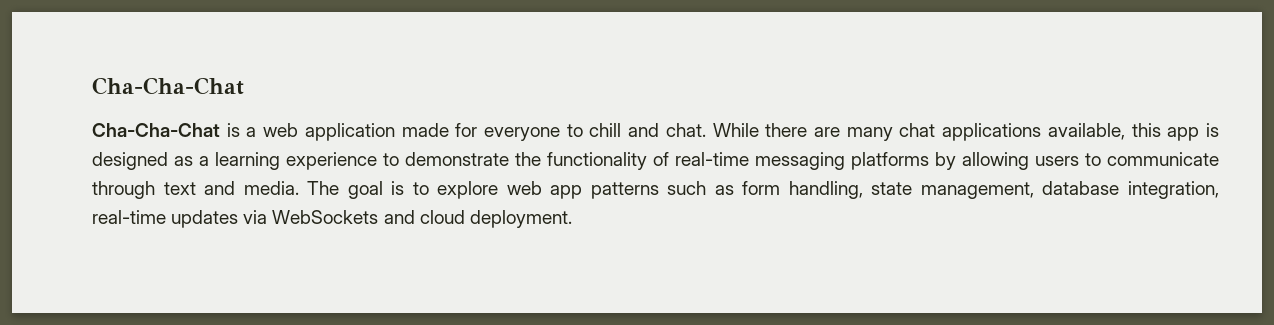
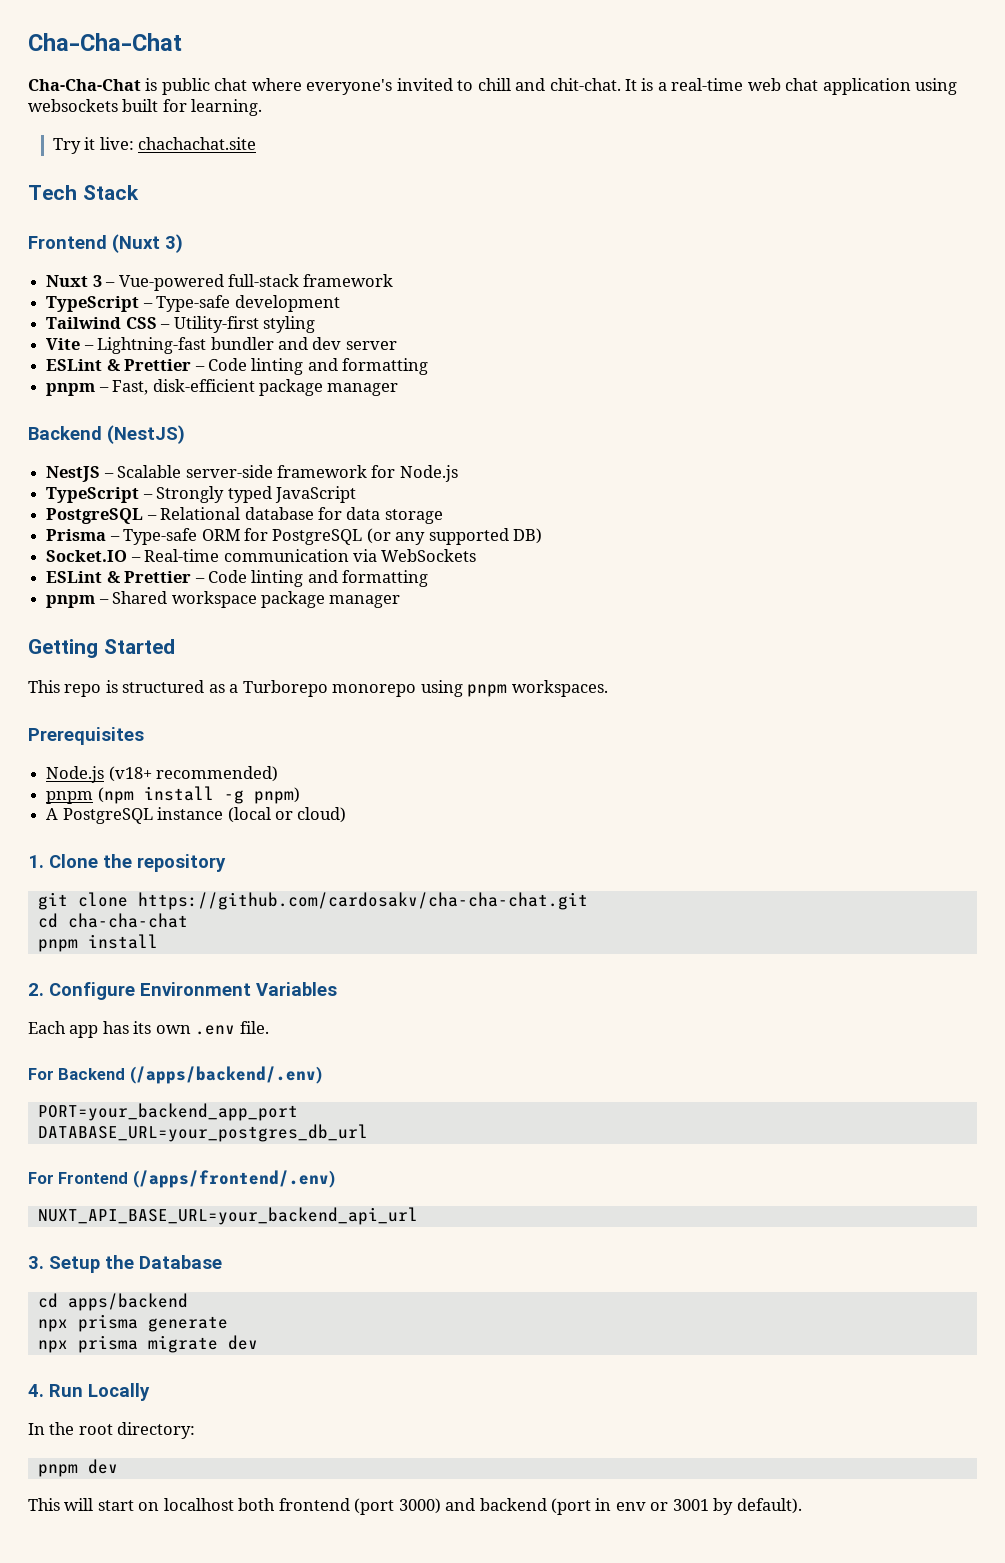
[246,123,1219,141] [92,152,1219,170] [92,181,1219,199] [92,210,572,228] a web application made for everyone to chill and chat. While there are many chat applications available, this app is designed as a learning experience to demonstrate the functionality of real-time messaging platforms by allowing users to communicate through text and media. The goal is to explore web app patterns such as form handling, state management, database integration, real-time updates via WebSockets and cloud deployment. -> [161,78,958,95] [28,99,263,116] [53,137,257,154] [28,185,139,200] [28,234,183,253] [46,274,394,291] [46,295,340,312] [46,316,315,333] [46,337,397,354] [46,358,429,375] [46,379,399,396] [28,425,185,444] [46,465,458,482] [46,486,356,503] [46,507,443,524] [46,528,543,545] [46,549,477,562] [46,570,429,587] [46,591,401,608] [28,639,175,658] [28,680,608,697] [28,727,144,745] [46,766,279,783] [46,786,300,804] [46,807,347,824] [28,854,226,872] [37,892,588,910] [37,913,188,928] [37,934,158,952] [28,982,337,1000] [28,1021,269,1038] [28,1066,322,1084] [37,1103,298,1121] [37,1124,368,1142] [28,1170,335,1188] [37,1207,418,1225] [28,1255,222,1273] [37,1293,188,1311] [37,1314,228,1332] [37,1335,258,1353] [28,1383,150,1401] [28,1422,196,1439] [37,1459,118,1477] [28,1498,802,1515] public chat where everyone's invited to chill and chit-chat. It is a real-time web chat application using websockets built for learning. // Try it live: chachachat.site // Tech Stack // Frontend (Nuxt 3) // Nuxt 3 – Vue-powered full-stack framework // TypeScript – Type-safe development // Tailwind CSS – Utility-first styling // Vite – Lightning-fast bundler and dev server // ESLint & Prettier – Code linting and formatting // pnpm – Fast, disk-efficient package manager // Backend (NestJS) // NestJS – Scalable server-side framework for Node.js // TypeScript – Strongly typed JavaScript // PostgreSQL – Relational database for data storage // Prisma – Type-safe ORM for PostgreSQL (or any supported DB) // Socket.IO – Real-time communication via WebSockets // ESLint & Prettier – Code linting and formatting // pnpm – Shared workspace package manager // Getting Started // This repo is structured as a Turborepo monorepo using pnpm workspaces. // Prerequisites // Node.js (v18+ recommended) // pnpm (npm install -g pnpm) // A PostgreSQL instance (local or cloud) // 1. Clone the repository // git clone https://github.com/cardosakv/cha-cha-chat.git // cd cha-cha-chat // pnpm install // 2. Configure Environment Variables // Each app has its own .env file. // For Backend (/apps/backend/.env) // PORT=your_backend_app_port // DATABASE_URL=your_postgres_db_url // For Frontend (/apps/frontend/.env) // NUXT_API_BASE_URL=your_backend_api_url // 3. Setup the Database // cd apps/backend // npx prisma generate // npx prisma migrate dev // 4. Run Locally // In the root directory: // pnpm dev // This will start on localhost both frontend (port 3000) and backend (port in env or 3001 by default).

